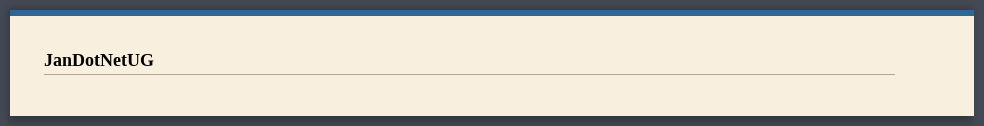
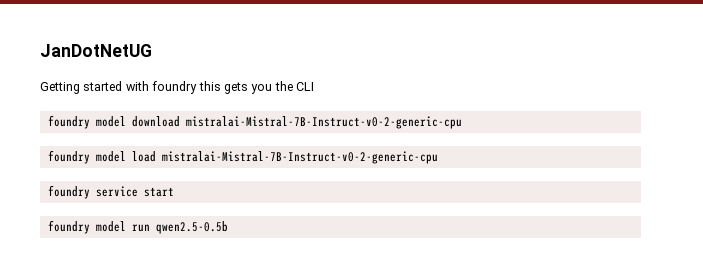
(154, 60) none -> [40,81,314,94] [47,115,462,129] [47,150,438,164] [47,185,174,199] [47,220,228,234] // Getting started with foundry this gets you the CLI // foundry model download mistralai-Mistral-7B-Instruct-v0-2-generic-cpu // foundry model load mistralai-Mistral-7B-Instruct-v0-2-generic-cpu // foundry service start // foundry model run qwen2.5-0.5b

